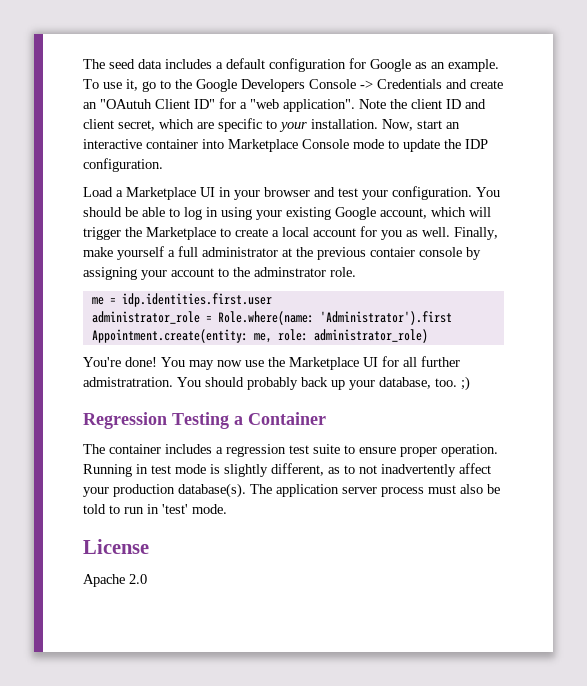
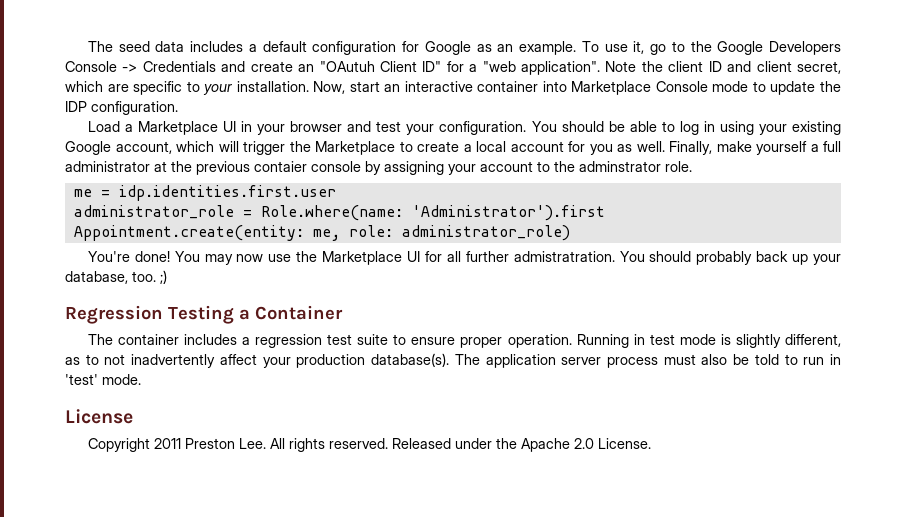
(149, 546) none -> [87,438,517,452] Copyright 2011 Preston Lee. All rights reserved. Released under the
(147, 579) none -> [597,438,651,449] License.

